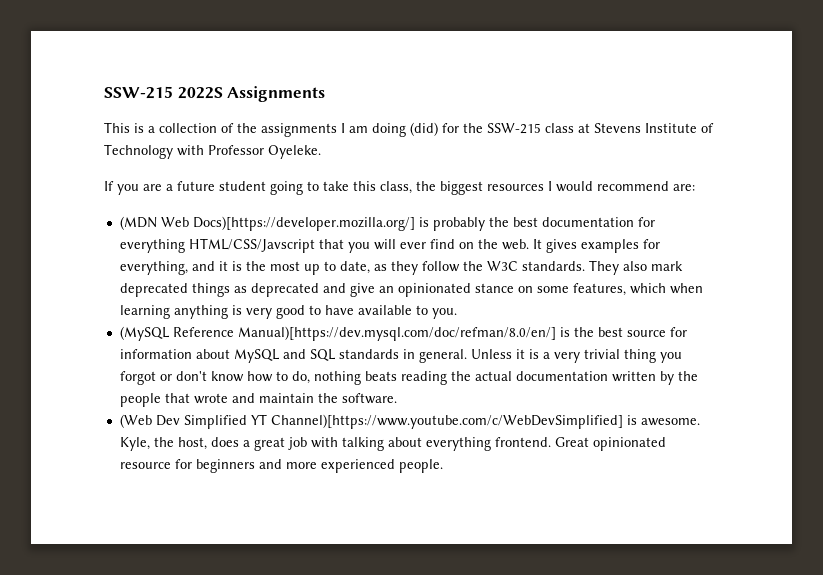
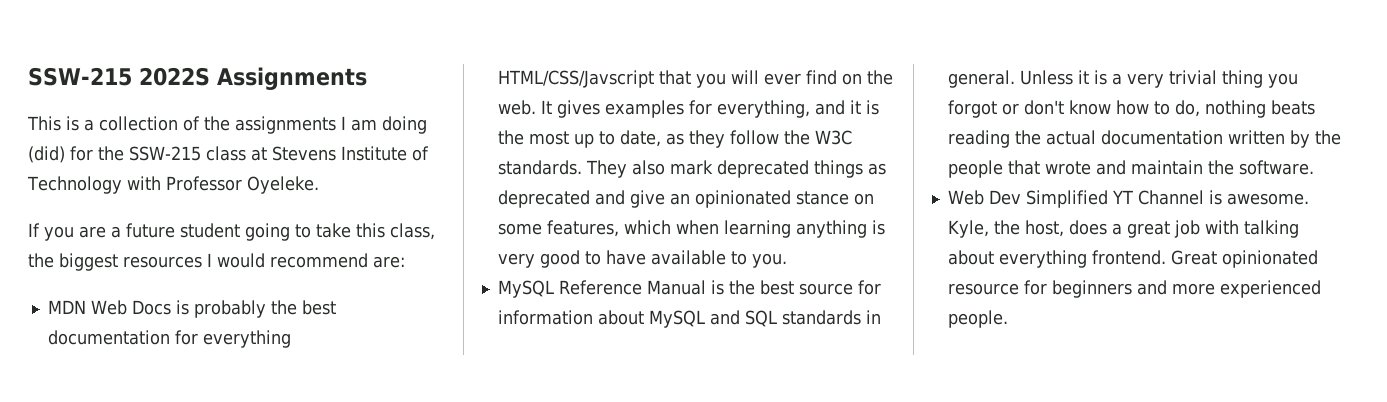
[119,216,415,231] (MDN Web Docs)[https://developer.mozilla.org/] -> [47,300,171,315] MDN Web Docs
[119,326,556,341] (MySQL Reference Manual)[https://dev.mysql.com/doc/refman/8.0/en/] -> [497,280,706,298] MySQL Reference Manual
[119,414,152,428] (Web -> [947,190,984,205] Web
[270,414,623,429] Channel)[https://www.youtube.com/c/WebDevSimplified] -> [1137,190,1204,205] Channel

